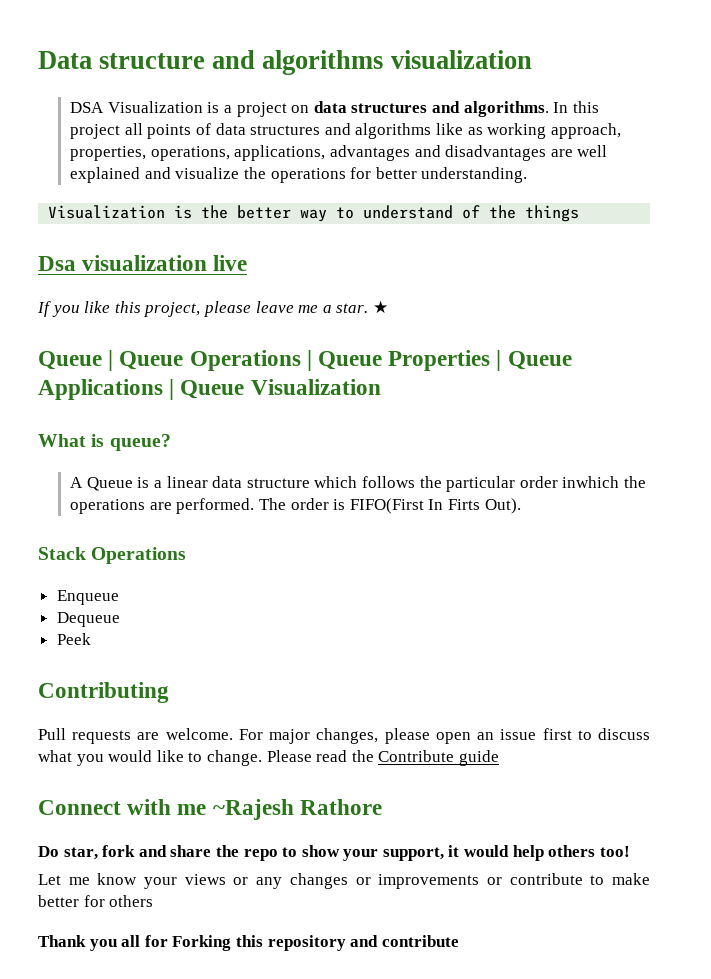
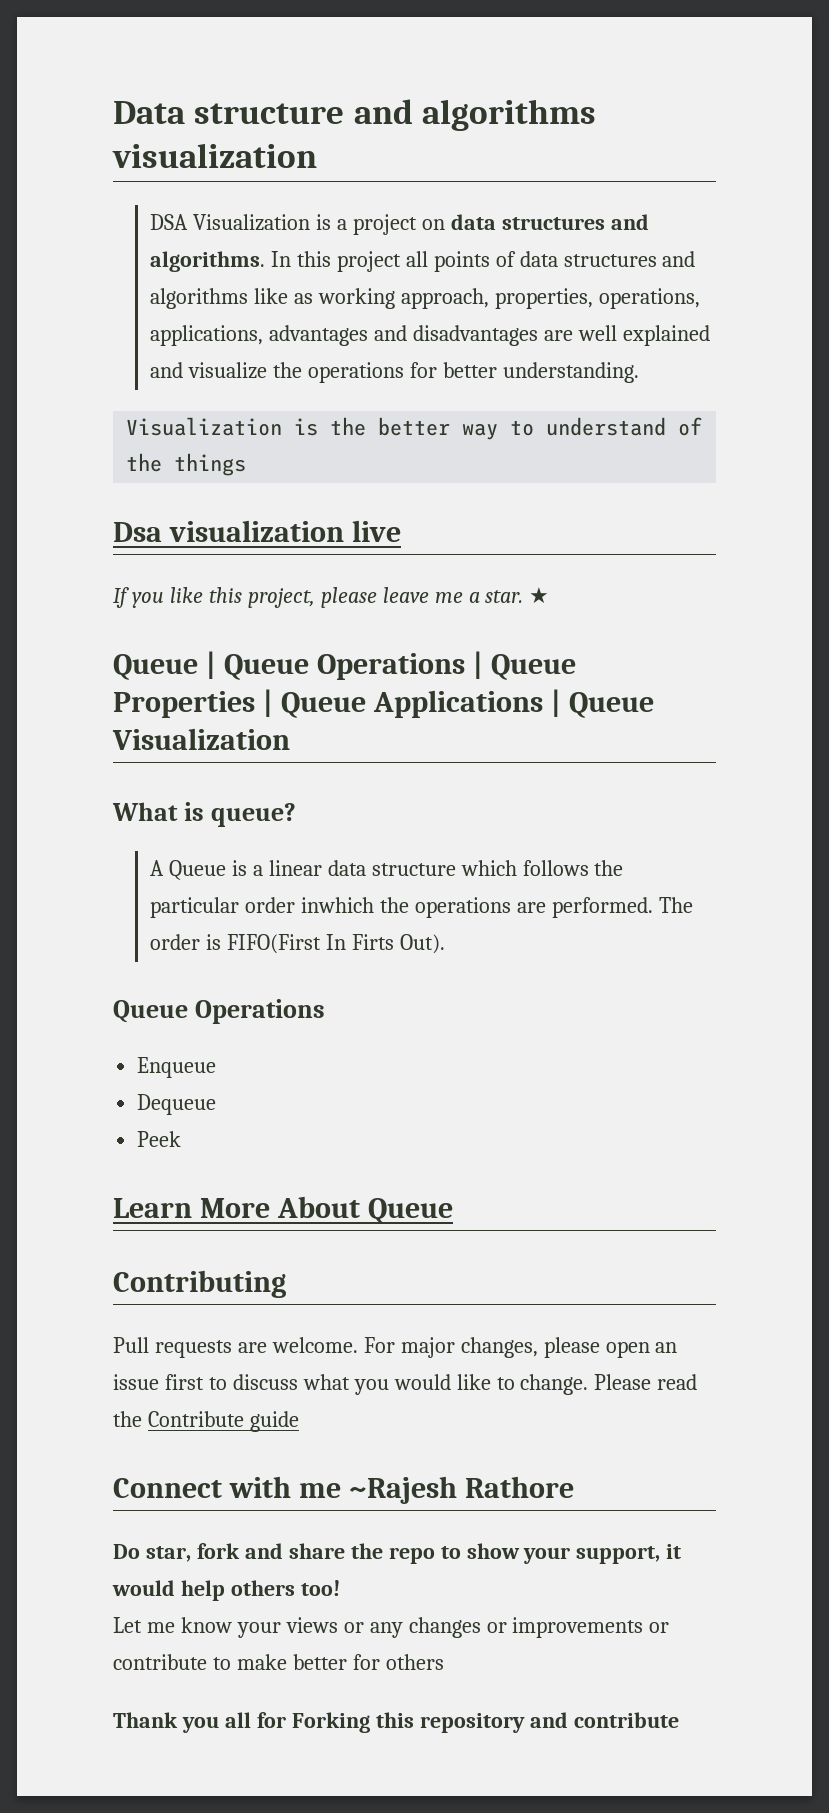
[38,547,86,560] Stack -> [113,1000,188,1023] Queue
(91, 639) none -> [113,1196,453,1224] // Learn More About Queue

